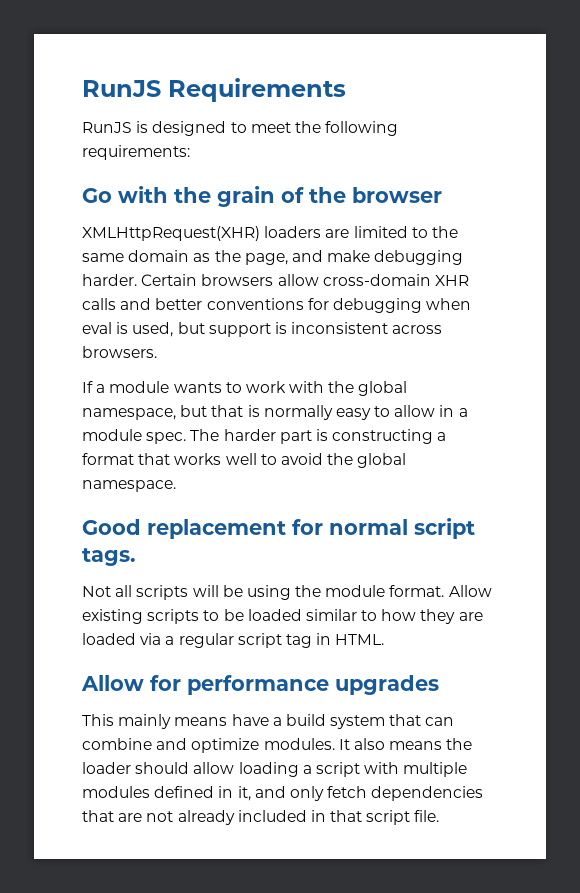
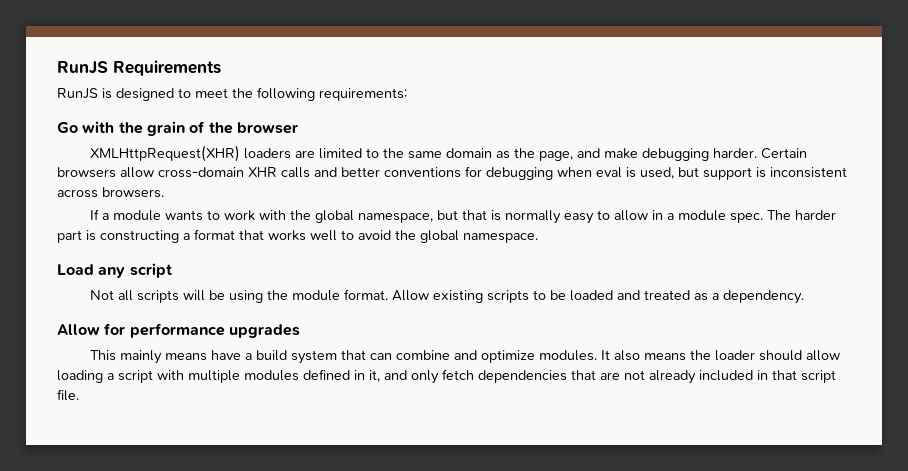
[82,518,475,539] [82,548,136,566] Good replacement for normal script tags. -> [57,263,172,278] Load any script
[305,609,483,624] [82,633,385,648] similar to how they are loaded via a regular script tag in HTML. -> [616,290,804,304] and treated as a dependency.

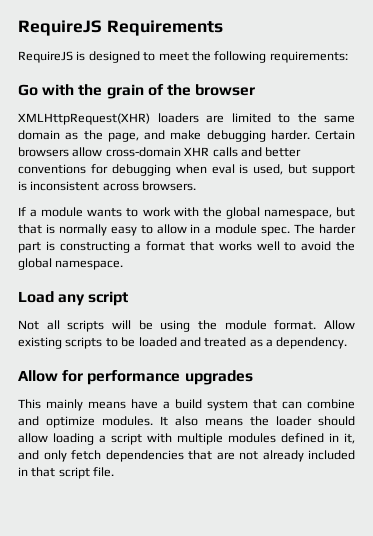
[57,61,108,74] RunJS -> [18,20,102,36] RequireJS
[57,88,98,99] RunJS -> [18,51,73,63] RequireJS

